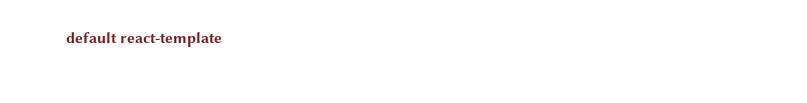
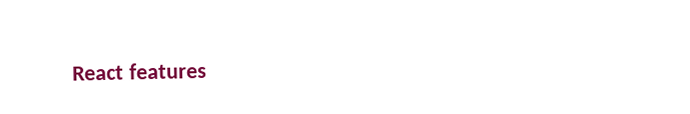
[66,32,223,47] default react-template -> [72,61,207,81] React features

